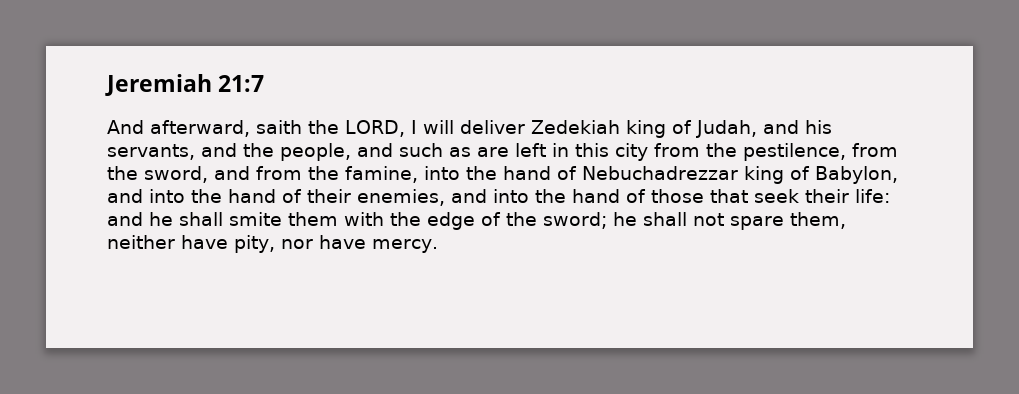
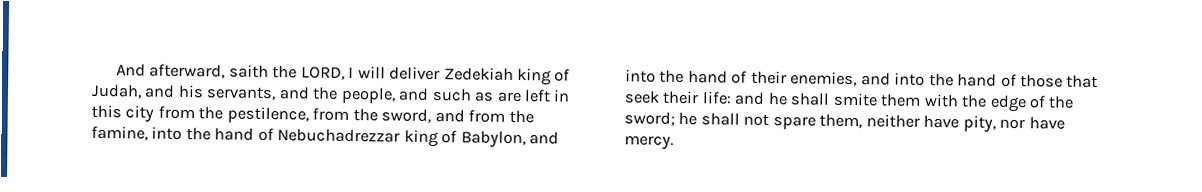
[105,74,265,96] Jeremiah 21:7 // -> (115, 70) none

